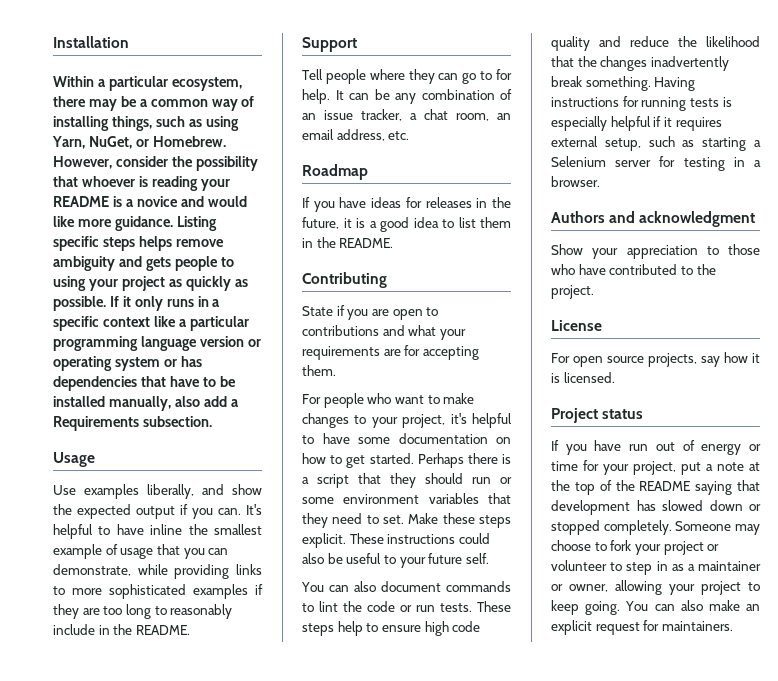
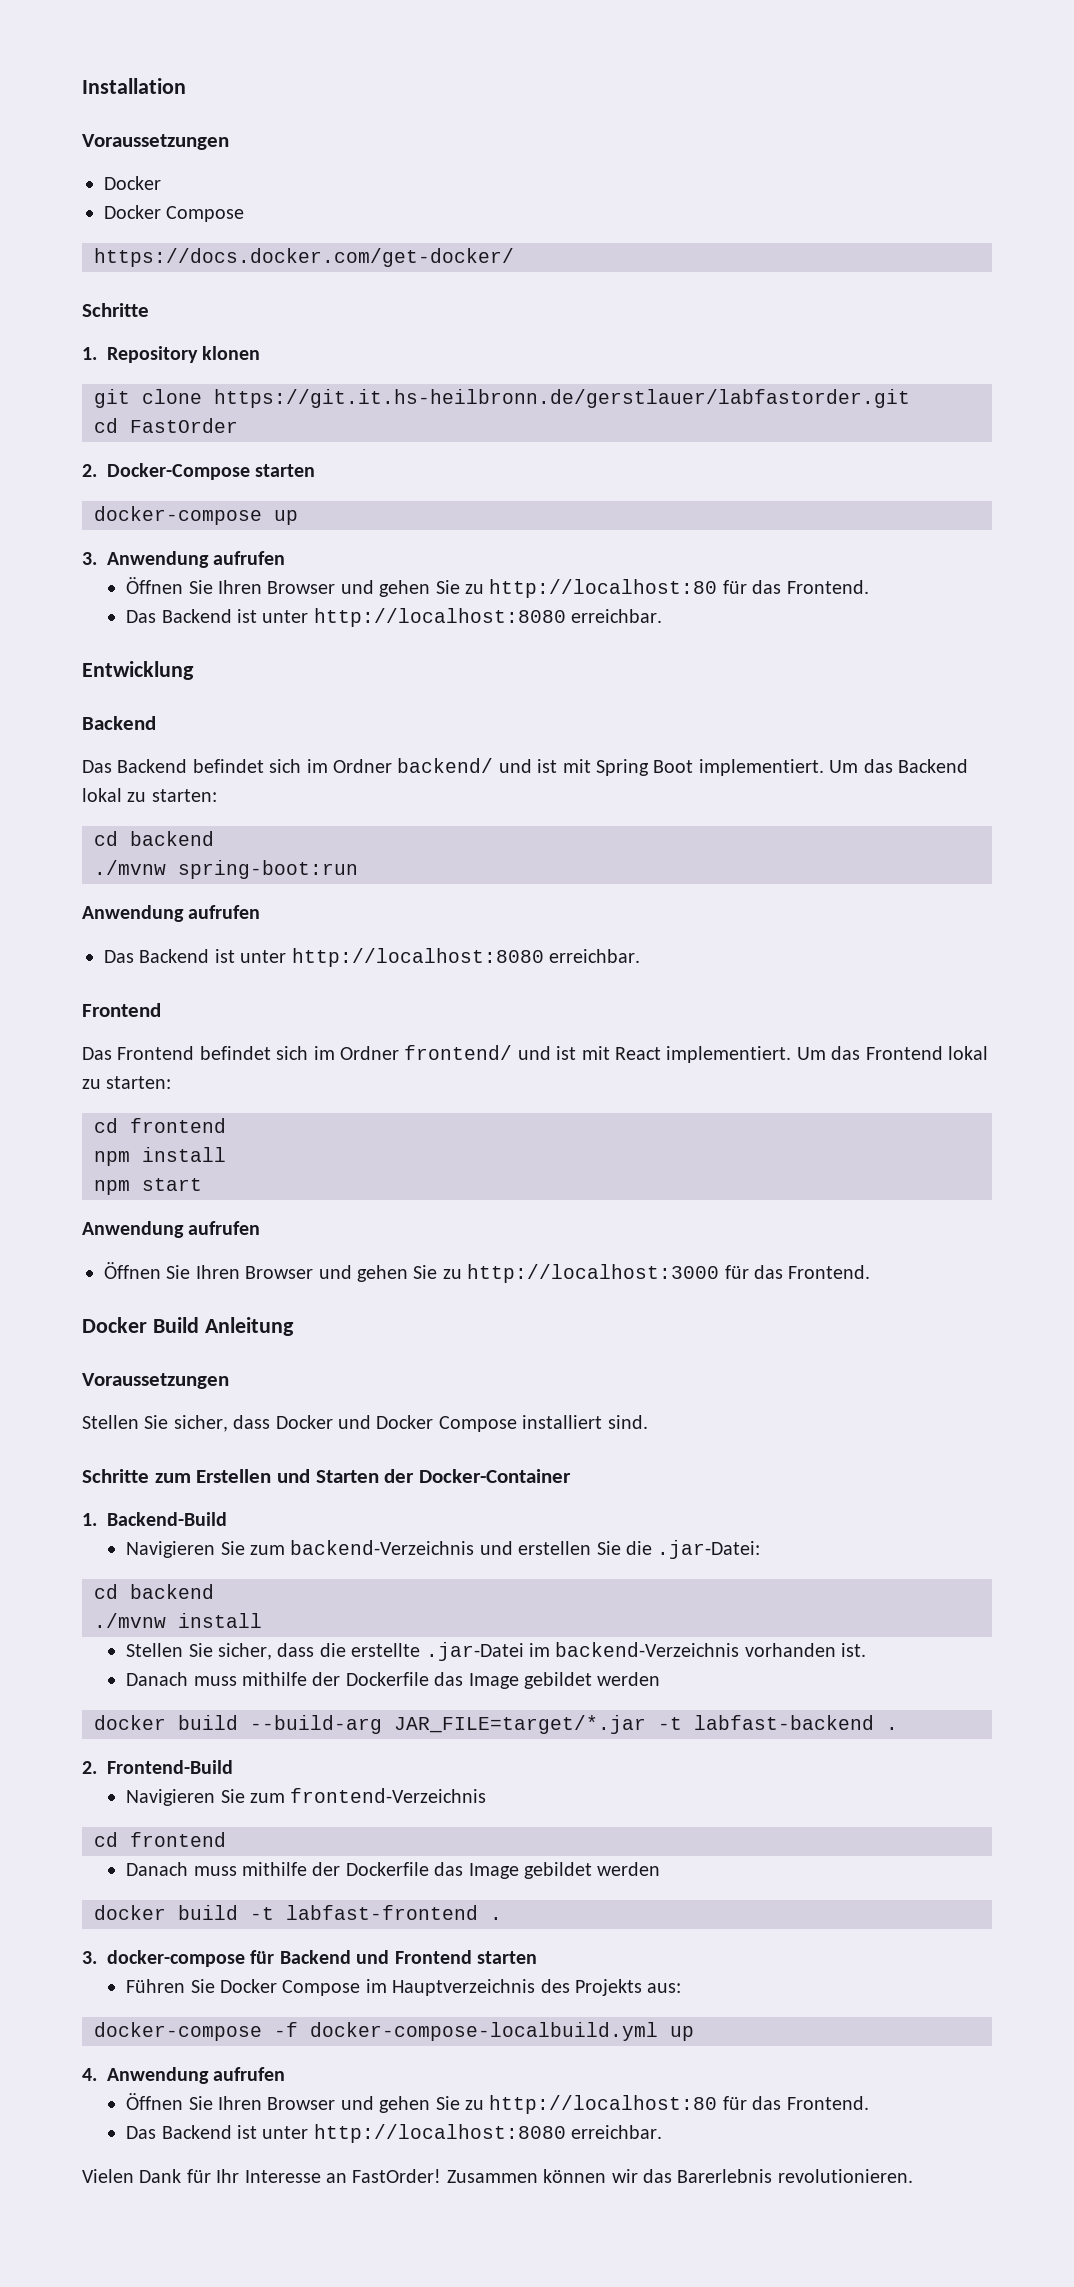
[53,76,242,91] [53,96,255,111] [53,116,239,131] [52,136,226,149] [53,156,258,171] [53,176,230,191] [53,196,247,207] [53,216,217,231] [53,236,224,251] [53,256,234,271] [53,276,248,291] [53,296,221,311] [53,316,249,331] [53,336,261,351] [53,356,202,371] [53,376,236,391] [53,396,239,411] [53,416,212,431] [53,452,95,467] [53,484,262,499] [53,504,262,519] [53,524,262,539] [53,544,229,559] [53,564,262,579] [53,584,263,599] [53,604,233,619] [53,624,190,635] [302,37,357,52] [302,69,512,84] [302,89,512,104] [302,109,511,121] [302,129,410,141] [302,164,368,180] [302,197,511,212] [302,217,511,232] [302,237,394,248] [302,272,387,288] [302,305,439,320] [302,325,466,340] [302,345,479,360] [302,365,336,376] [302,393,475,408] [302,413,512,428] [302,433,511,444] [302,453,511,468] [302,473,512,488] [302,493,511,504] [302,513,511,528] [302,533,490,548] [302,553,489,568] [301,581,511,592] [302,601,511,612] [302,621,481,636] [551,36,760,51] [551,56,729,71] [551,76,696,91] [551,96,732,111] [551,116,722,131] [551,136,761,151] [551,156,761,171] [551,176,600,187] [551,211,756,227] [551,244,760,259] [551,264,716,275] [551,285,594,299] [551,320,602,331] [551,352,760,367] [551,372,615,383] [551,408,644,423] [551,440,761,455] [551,460,760,475] [551,480,760,495] [551,500,761,515] [551,520,760,535] [551,540,720,555] [551,560,761,575] [551,580,760,595] [551,600,760,615] [551,620,733,635] Within a particular ecosystem, there may be a common way of installing things, such as using Yarn, NuGet, or Homebrew. However, consider the possibility that whoever is reading your README is a novice and would like more guidance. Listing specific steps helps remove ambiguity and gets people to using your project as quickly as possible. If it only runs in a specific context like a particular programming language version or operating system or has dependencies that have to be installed manually, also add a Requirements subsection. // Usage // Use examples liberally, and show the expected output if you can. It's helpful to have inline the smallest example of usage that you can demonstrate, while providing links to more sophisticated examples if they are too long to reasonably include in the README. // Support // Tell people where they can go to for help. It can be any combination of an issue tracker, a chat room, an email address, etc. // Roadmap // If you have ideas for releases in the future, it is a good idea to list them in the README. // Contributing // State if you are open to contributions and what your requirements are for accepting them. // For people who want to make changes to your project, it's helpful to have some documentation on how to get started. Perhaps there is a script that they should run or some environment variables that they need to set. Make these steps explicit. These instructions could also be useful to your future self. // You can also document commands to lint the code or run tests. These steps help to ensure high code quality and reduce the likelihood that the changes inadvertently break something. Having instructions for running tests is especially helpful if it requires external setup, such as starting a Selenium server for testing in a browser. // Authors and acknowledgment // Show your appreciation to those who have contributed to the project. // License // For open source projects, say how it is licensed. // Project status // If you have run out of energy or time for your project, put a note at the top of the README saying that development has slowed down or stopped completely. Someone may choose to fork your project or volunteer to step in as a maintainer or owner, allowing your project to keep going. You can also make an explicit request for maintainers. -> [82,134,229,150] [104,176,161,190] [104,205,245,222] [94,248,514,267] [82,303,149,317] [82,346,261,363] [94,389,910,408] [94,418,238,433] [82,463,316,480] [94,506,298,525] [82,551,286,568] [126,577,869,598] [126,608,663,627] [82,661,194,680] [82,716,156,730] [82,758,968,776] [82,788,217,802] [94,831,214,846] [94,860,358,879] [82,905,261,922] [104,948,640,967] [82,1003,161,1017] [82,1045,988,1063] [82,1076,172,1089] [94,1118,226,1133] [94,1147,226,1166] [94,1178,202,1195] [82,1221,261,1238] [104,1262,871,1283] [82,1317,294,1336] [82,1373,229,1389] [82,1415,648,1432] [82,1469,572,1483] [82,1512,227,1526] [126,1540,761,1559] [94,1584,214,1599] [94,1613,262,1628] [126,1642,867,1661] [126,1672,661,1689] [94,1715,898,1734] [82,1760,233,1774] [126,1788,487,1806] [94,1832,226,1847] [126,1862,661,1879] [94,1905,502,1920] [82,1950,537,1967] [126,1979,682,1996] [94,2022,694,2041] [82,2067,286,2084] [126,2093,869,2114] [126,2124,663,2143] [82,2169,913,2183] Voraussetzungen // Docker // Docker Compose // https://docs.docker.com/get-docker/ // Schritte // 1. Repository klonen // git clone https://git.it.hs-heilbronn.de/gerstlauer/labfastorder.git // cd FastOrder // 2. Docker-Compose starten // docker-compose up // 3. Anwendung aufrufen // Öffnen Sie Ihren Browser und gehen Sie zu http://localhost:80 für das Frontend. // Das Backend ist unter http://localhost:8080 erreichbar. // Entwicklung // Backend // Das Backend befindet sich im Ordner backend/ und ist mit Spring Boot implementiert. Um das Backend lokal zu starten: // cd backend // ./mvnw spring-boot:run // Anwendung aufrufen // Das Backend ist unter http://localhost:8080 erreichbar. // Frontend // Das Frontend befindet sich im Ordner frontend/ und ist mit React implementiert. Um das Frontend lokal zu starten: // cd frontend // npm install // npm start // Anwendung aufrufen // Öffnen Sie Ihren Browser und gehen Sie zu http://localhost:3000 für das Frontend. // Docker Build Anleitung // Voraussetzungen // Stellen Sie sicher, dass Docker und Docker Compose installiert sind. // Schritte zum Erstellen und Starten der Docker-Container // 1. Backend-Build // Navigieren Sie zum backend-Verzeichnis und erstellen Sie die .jar-Datei: // cd backend // ./mvnw install // Stellen Sie sicher, dass die erstellte .jar-Datei im backend-Verzeichnis vorhanden ist. // Danach muss mithilfe der Dockerfile das Image gebildet werden // docker build --build-arg JAR_FILE=target/*.jar -t labfast-backend . // 2. Frontend-Build // Navigieren Sie zum frontend-Verzeichnis // cd frontend // Danach muss mithilfe der Dockerfile das Image gebildet werden // docker build -t labfast-frontend . // 3. docker-compose für Backend und Frontend starten // Führen Sie Docker Compose im Hauptverzeichnis des Projekts aus: // docker-compose -f docker-compose-localbuild.yml up // 4. Anwendung aufrufen // Öffnen Sie Ihren Browser und gehen Sie zu http://localhost:80 für das Frontend. // Das Backend ist unter http://localhost:8080 erreichbar. // Vielen Dank für Ihr Interesse an FastOrder! Zusammen können wir das Barerlebnis revolutionieren.

